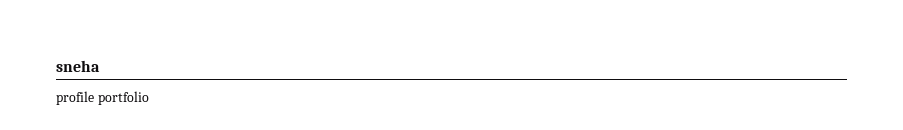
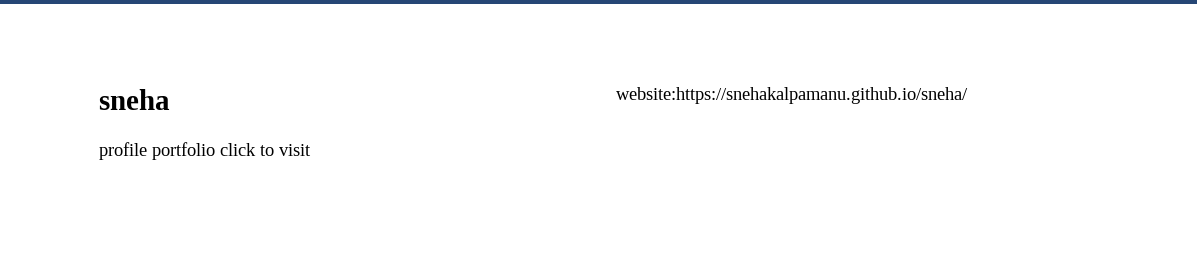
(149, 98) none -> [220,143,311,156] [616,87,968,104] click to visit website:https://snehakalpamanu.github.io/sneha/

